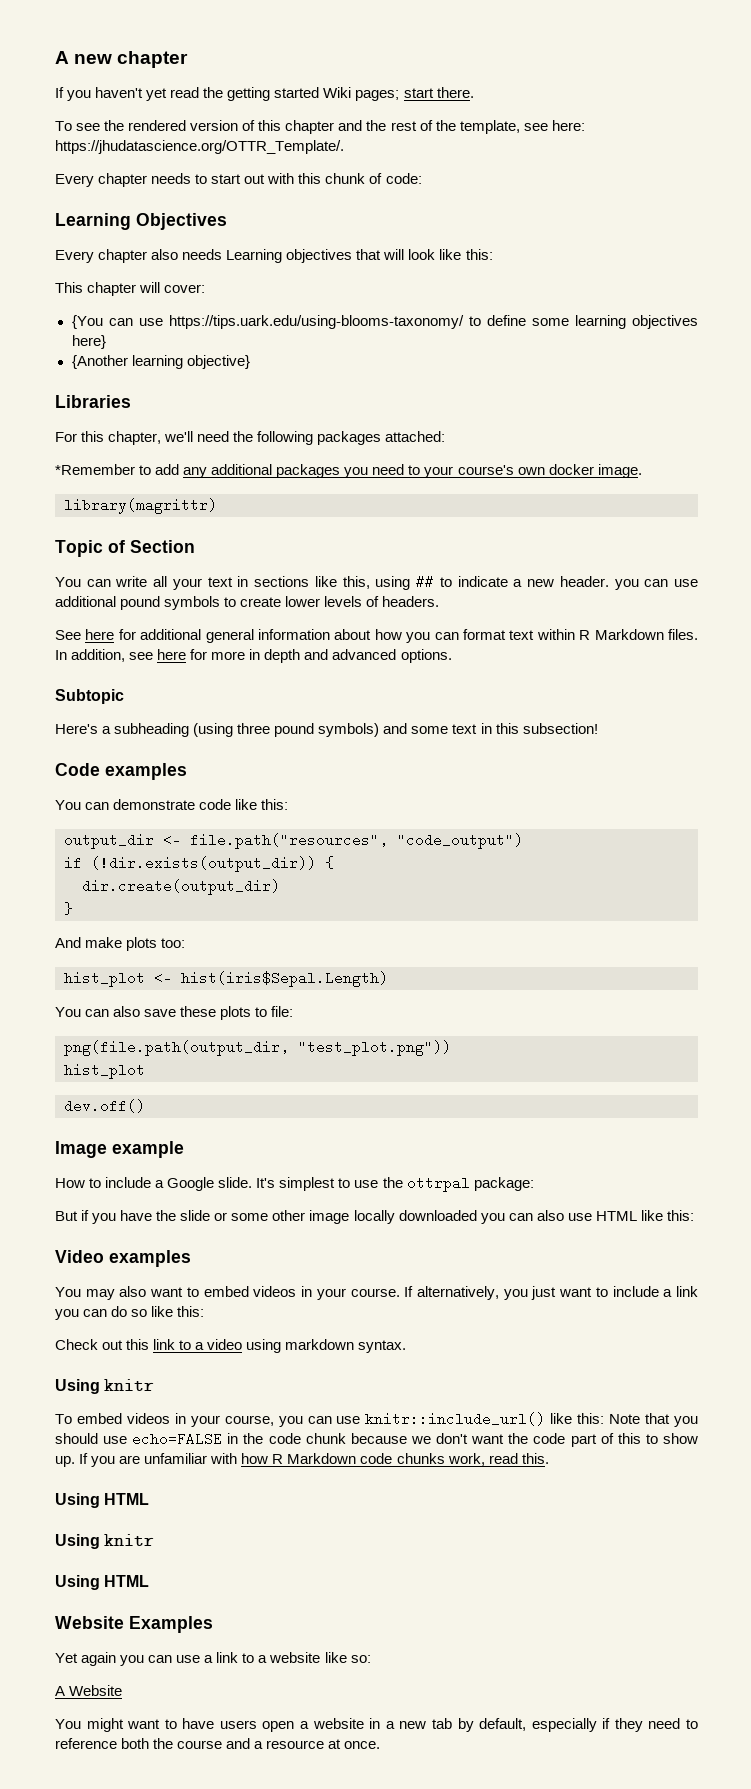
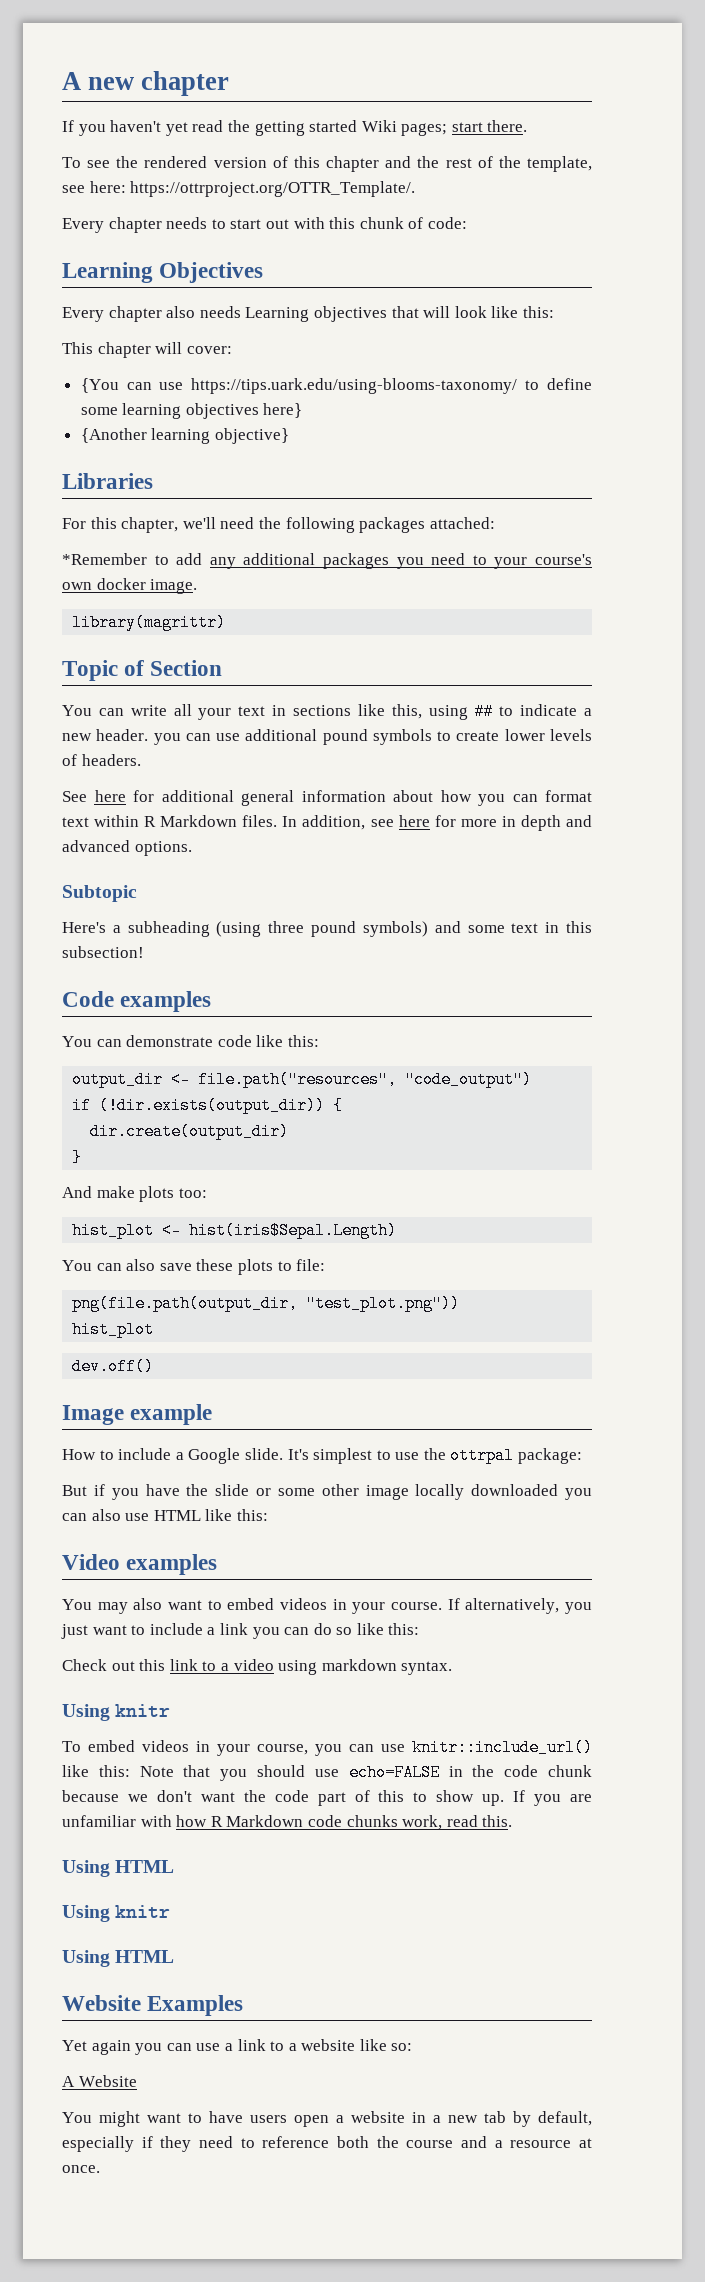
[55,140,344,154] https://jhudatascience.org/OTTR_Template/. -> [130,181,416,197] https://ottrproject.org/OTTR_Template/.

